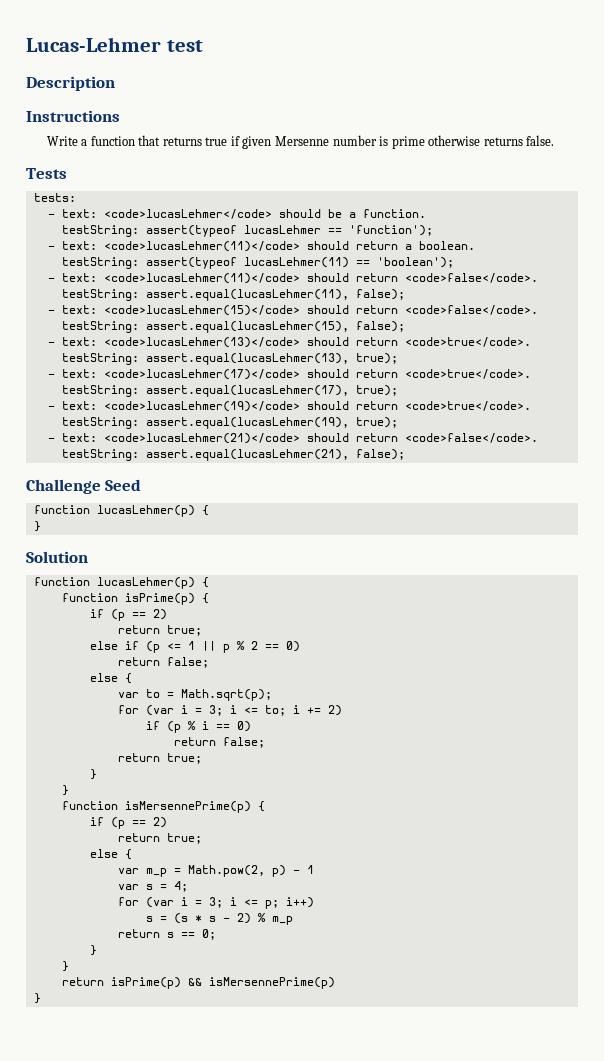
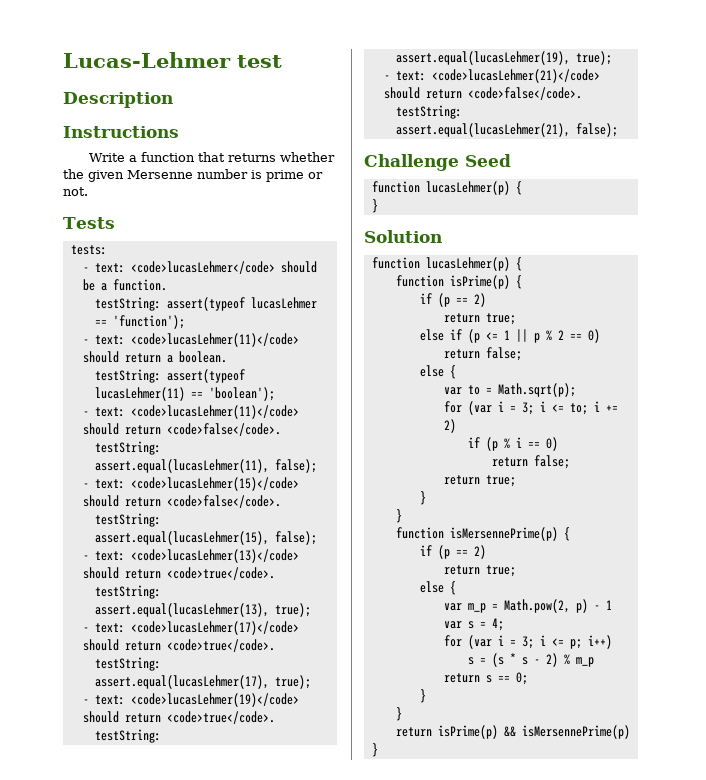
[205,136,240,146] true if -> [279,152,335,162] [63,169,84,179] whether the
[428,135,555,146] otherwise returns false. -> [308,172,323,179] [63,187,88,196] or not.

